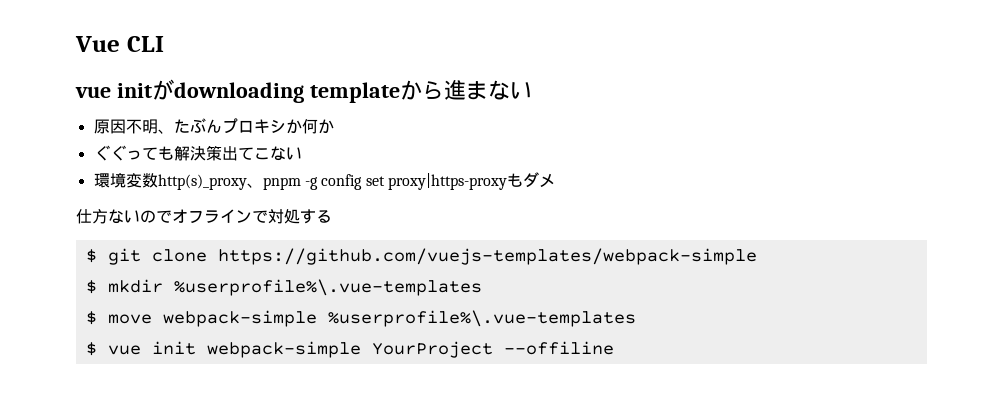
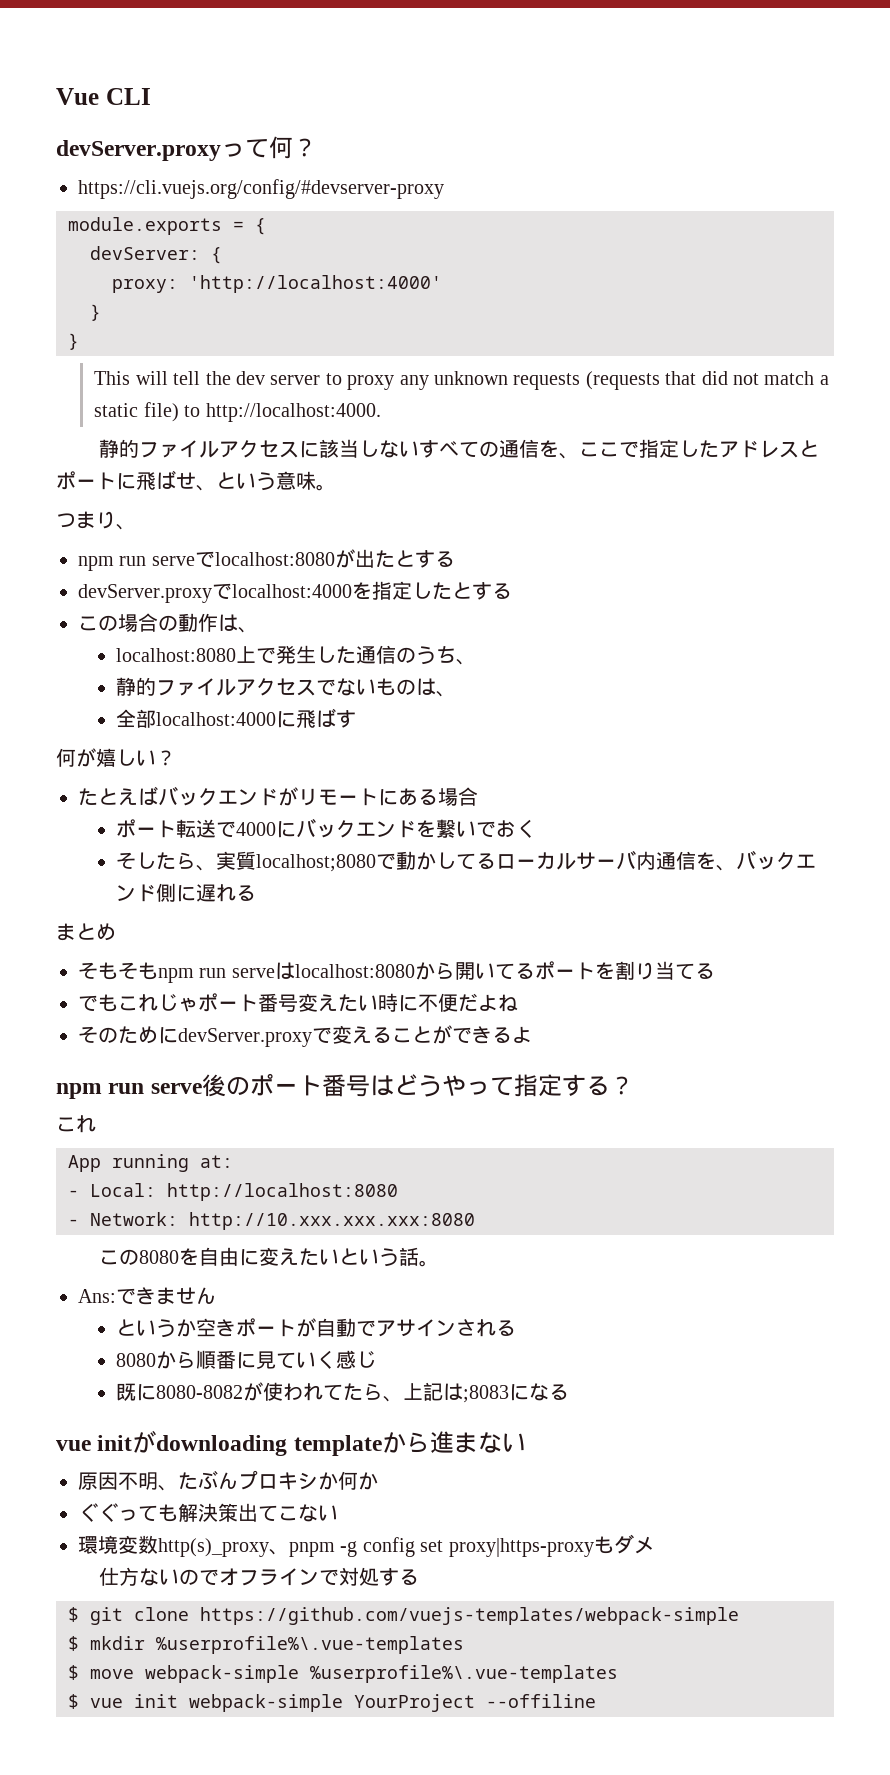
(164, 44) none -> [56,136,317,161] [78,179,444,199] [68,217,266,235] [90,246,222,264] [112,275,442,293] [90,304,101,321] [68,333,79,350] [94,371,829,390] [94,402,381,422] [98,439,819,459] [56,470,336,491] [56,511,136,530] [78,549,455,571] [78,581,512,603] [78,613,258,633] [116,645,477,665] [116,677,457,697] [116,708,357,728] [56,748,176,767] [78,786,478,806] [116,818,537,838] [116,850,817,872] [116,883,257,902] [56,923,116,941] [78,961,715,983] [78,993,518,1012] [78,1025,532,1047] [56,1073,634,1099] [56,1115,96,1133] [68,1154,233,1172] [68,1183,398,1201] [68,1212,475,1230] [98,1247,439,1267] [78,1287,216,1305] [116,1318,517,1338] [116,1350,377,1369] [116,1382,570,1403] // devServer.proxyって何？ // https://cli.vuejs.org/config/#devserver-proxy // module.exports = { // devServer: { // proxy: 'http://localhost:4000' // } // } // This will tell the dev server to proxy any unknown requests (requests that did not match a static file) to http://localhost:4000. // 静的ファイルアクセスに該当しないすべての通信を、ここで指定したアドレスとポートに飛ばせ、という意味。 // つまり、 // npm run serveでlocalhost:8080が出たとする // devServer.proxyでlocalhost:4000を指定したとする // この場合の動作は、 // localhost:8080上で発生した通信のうち、 // 静的ファイルアクセスでないものは、 // 全部localhost:4000に飛ばす // 何が嬉しい？ // たとえばバックエンドがリモートにある場合 // ポート転送で4000にバックエンドを繋いでおく // そしたら、実質localhost;8080で動かしてるローカルサーバ内通信を、バックエンド側に遅れる // まとめ // そもそもnpm run serveはlocalhost:8080から開いてるポートを割り当てる // でもこれじゃポート番号変えたい時に不便だよね // そのためにdevServer.proxyで変えることができるよ // npm run serve後のポート番号はどうやって指定する？ // これ // App running at: // - Local: http://localhost:8080 // - Network: http://10.xxx.xxx.xxx:8080 // この8080を自由に変えたいという話。 // Ans:できません // というか空きポートが自動でアサインされる // 8080から順番に見ていく感じ // 既に8080-8082が使われてたら、上記は;8083になる

